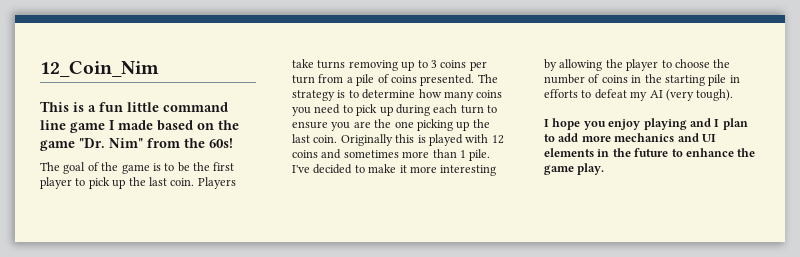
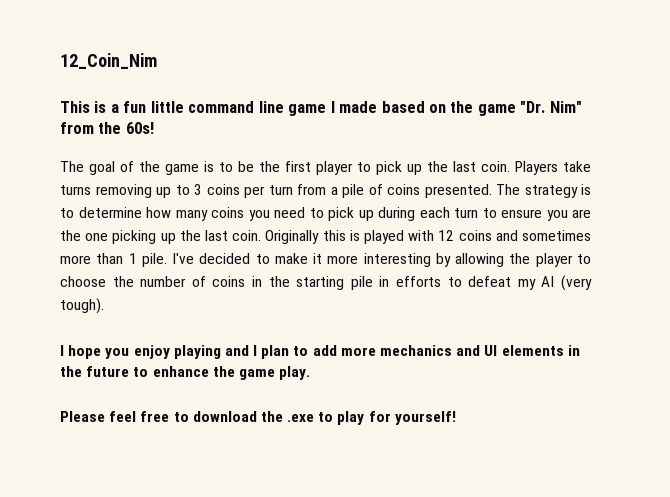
(605, 169) none -> [60,411,456,425] // Please feel free to download the .exe to play for yourself!

